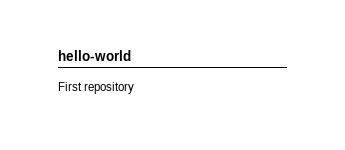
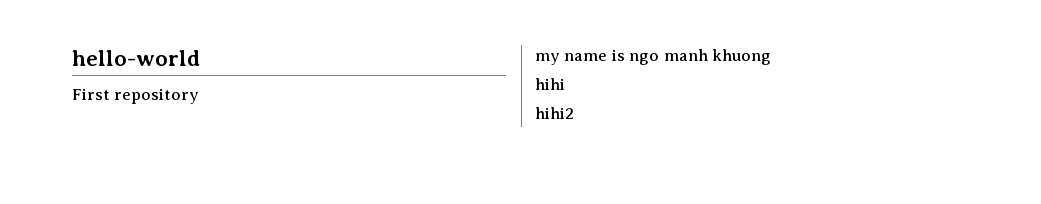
(135, 88) none -> [535,49,772,65] [535,78,565,90] [535,107,574,119] // my name is ngo manh khuong // hihi // hihi2

